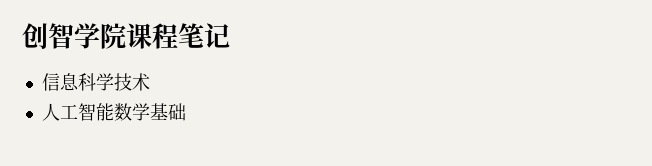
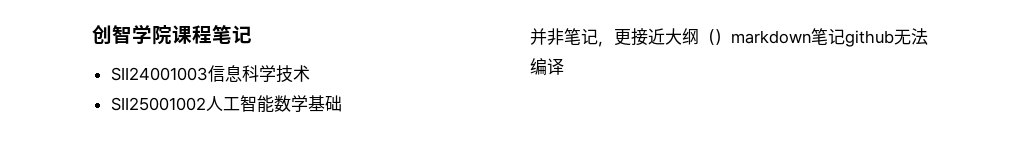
(230, 35) none -> [110,67,208,81] SII24001003
(150, 82) none -> [110,97,206,111] SII25001002
(186, 112) none -> [530,28,928,47] [530,58,564,75] // 并非笔记，更接近大纲（）markdown笔记github无法编译

